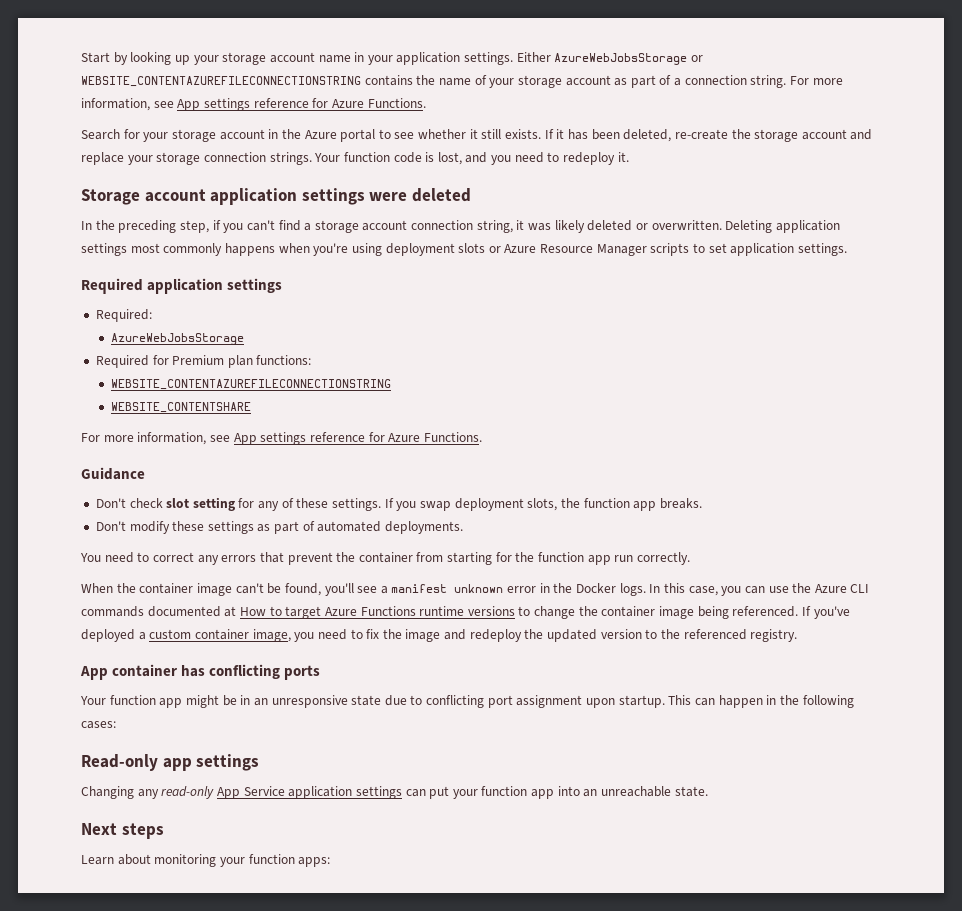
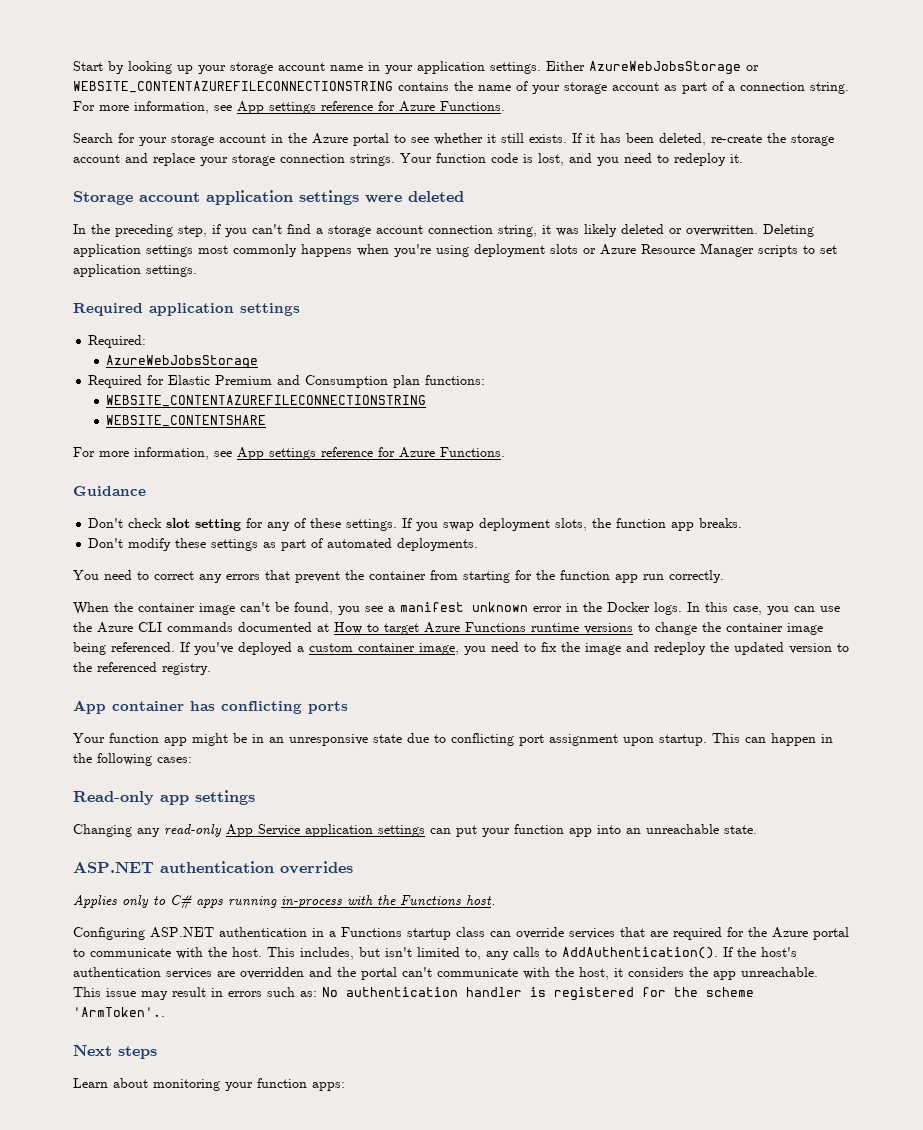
[172,355,225,365] Premium -> [168,375,389,388] Elastic Premium and Consumption
[324,583,354,596] you'll -> [338,606,360,615] you
(708, 791) none -> [73,861,353,874] [73,895,495,909] [73,927,849,940] [73,947,797,960] [73,967,818,980] [73,987,754,1001] [73,1007,165,1017] // ASP.NET authentication overrides // Applies only to C# apps running in-process with the Functions host. // Configuring ASP.NET authentication in a Functions startup class can override services that are required for the Azure portal to communicate with the host. This includes, but isn't limited to, any calls to AddAuthentication(). If the host's authentication services are overridden and the portal can't communicate with the host, it considers the app unreachable. This issue may result in errors such as: No authentication handler is registered for the scheme 'ArmToken'..

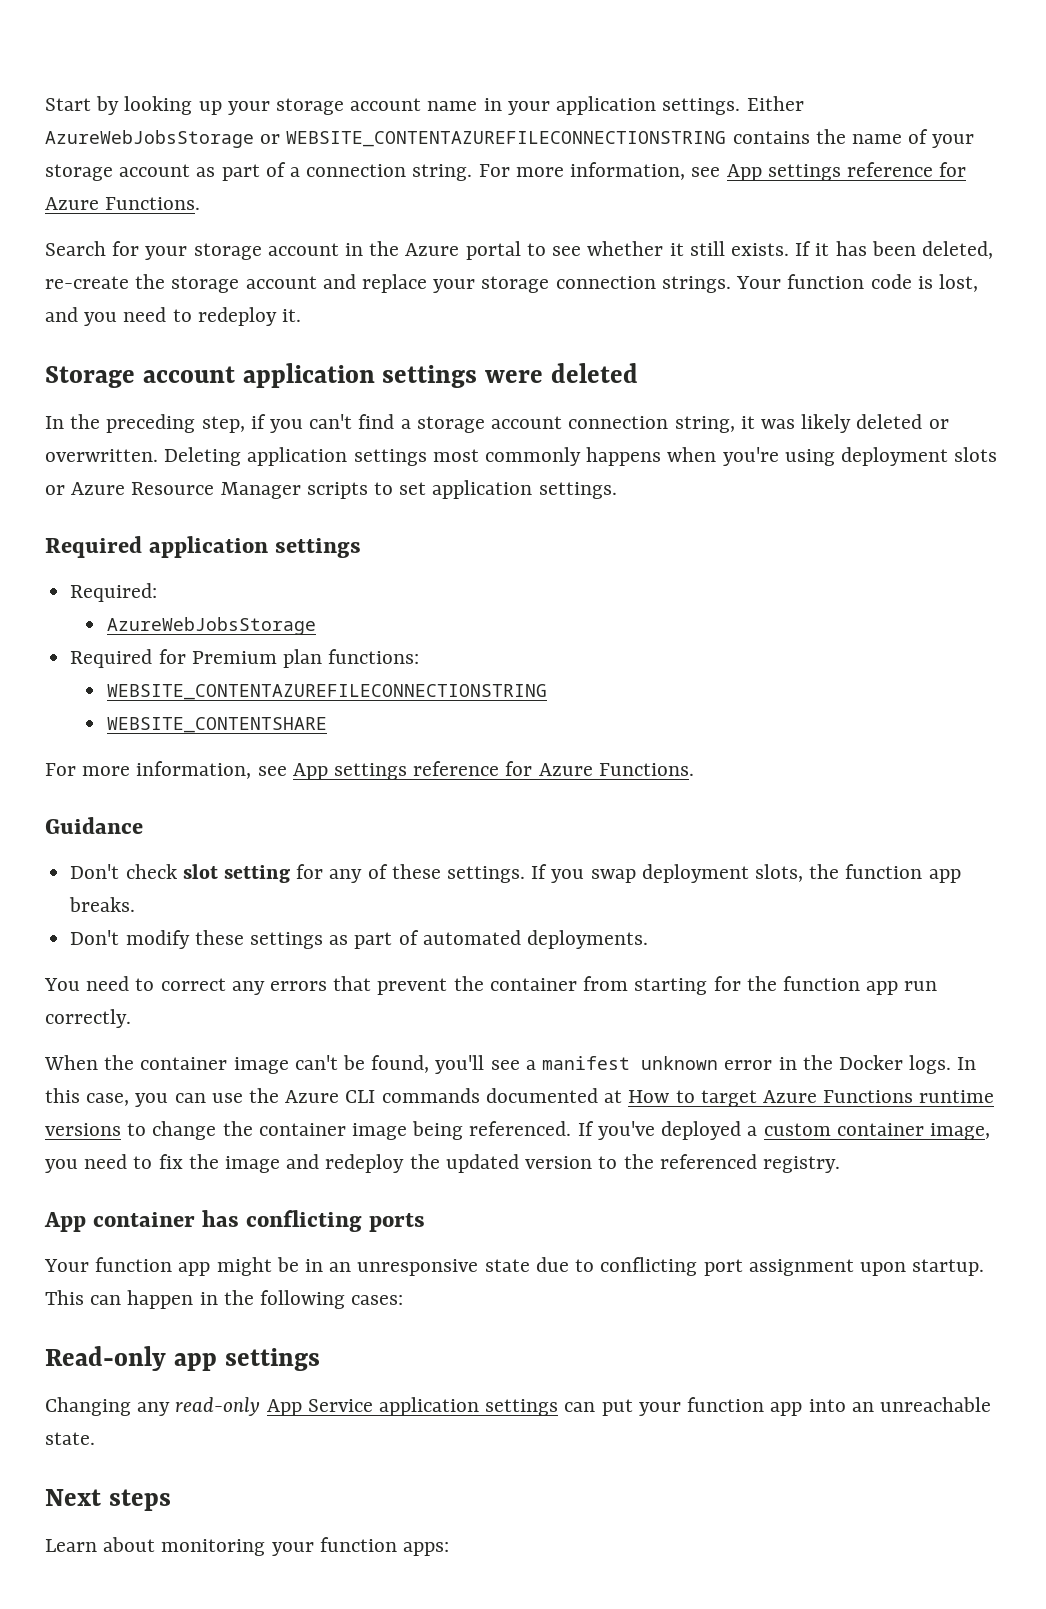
[168,375,389,388] Elastic Premium and Consumption -> [191,651,277,664] Premium
[338,606,360,615] you -> [435,1055,485,1074] you'll
[73,861,353,874] [73,895,495,909] [73,927,849,940] [73,947,797,960] [73,967,818,980] [73,987,754,1001] [73,1007,165,1017] // ASP.NET authentication overrides // Applies only to C# apps running in-process with the Functions host. // Configuring ASP.NET authentication in a Functions startup class can override services that are required for the Azure portal to communicate with the host. This includes, but isn't limited to, any calls to AddAuthentication(). If the host's authentication services are overridden and the portal can't communicate with the host, it considers the app unreachable. This issue may result in errors such as: No authentication handler is registered for the scheme 'ArmToken'.. -> (95, 1438) none

